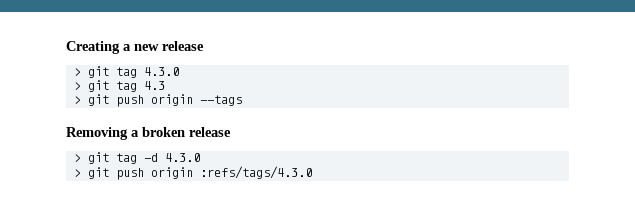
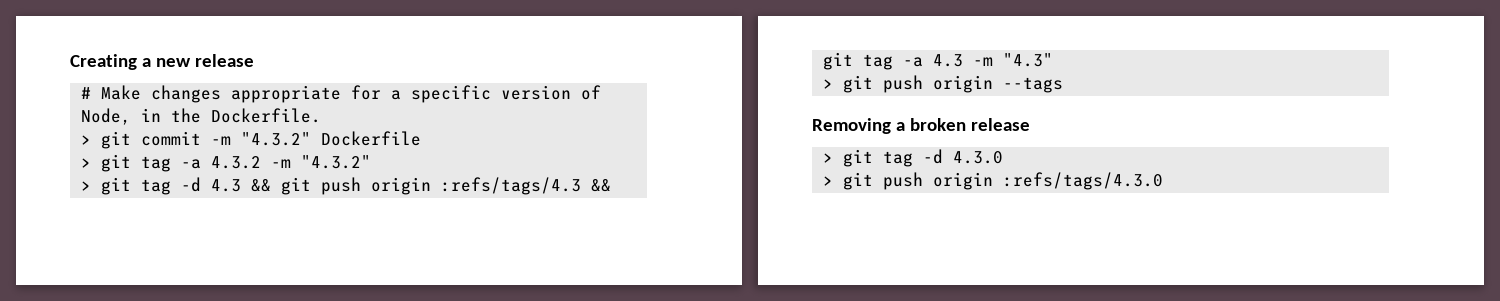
[74,66,180,78] [74,80,166,92] > git tag 4.3.0 // > git tag 4.3 -> [81,85,602,103] [81,108,322,125] [81,131,422,149] [81,154,372,172] [81,177,612,195] [823,52,1054,70] # Make changes appropriate for a specific version of Node, in the Dockerfile. // > git commit -m "4.3.2" Dockerfile // > git tag -a 4.3.2 -m "4.3.2" // > git tag -d 4.3 && git push origin :refs/tags/4.3 && git tag -a 4.3 -m "4.3"

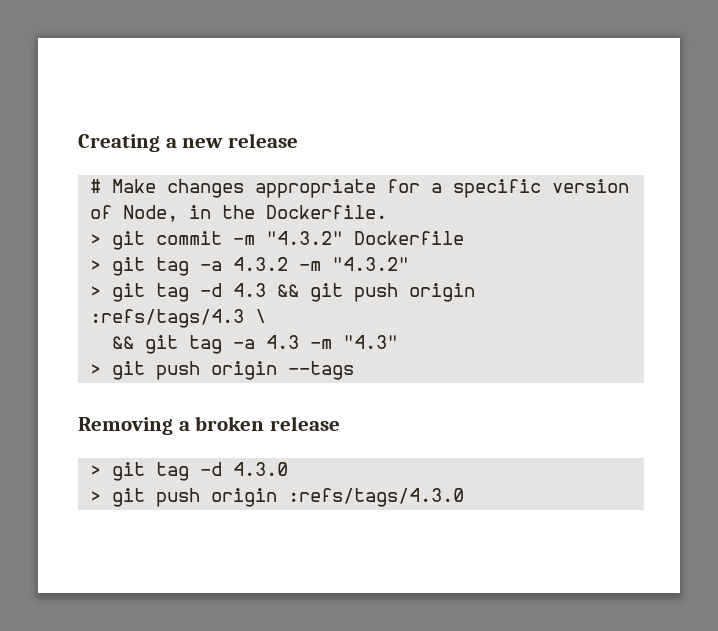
(582, 186) none -> [255,309,267,323] \ //

